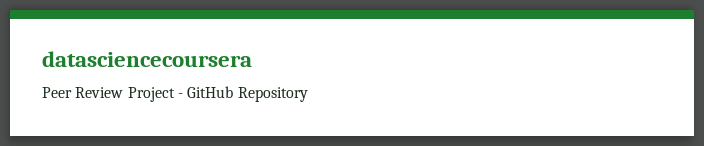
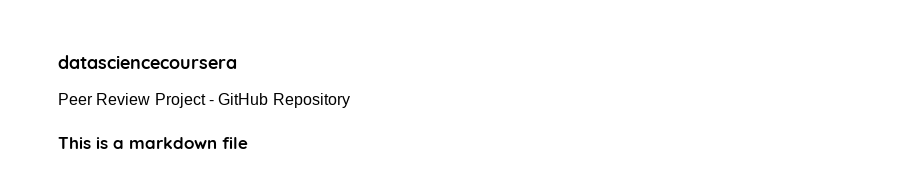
(308, 94) none -> [58,137,248,149] // This is a markdown file

